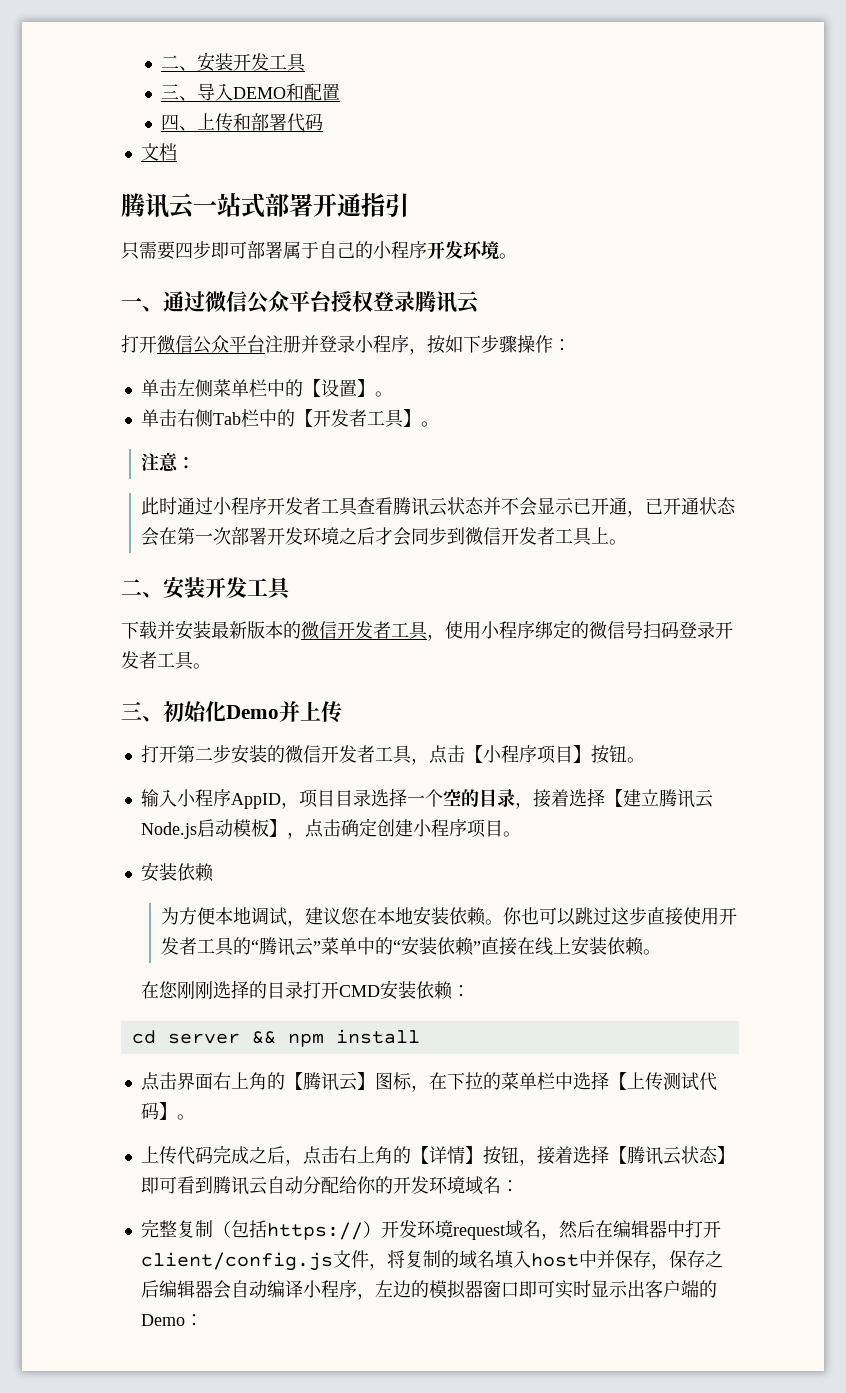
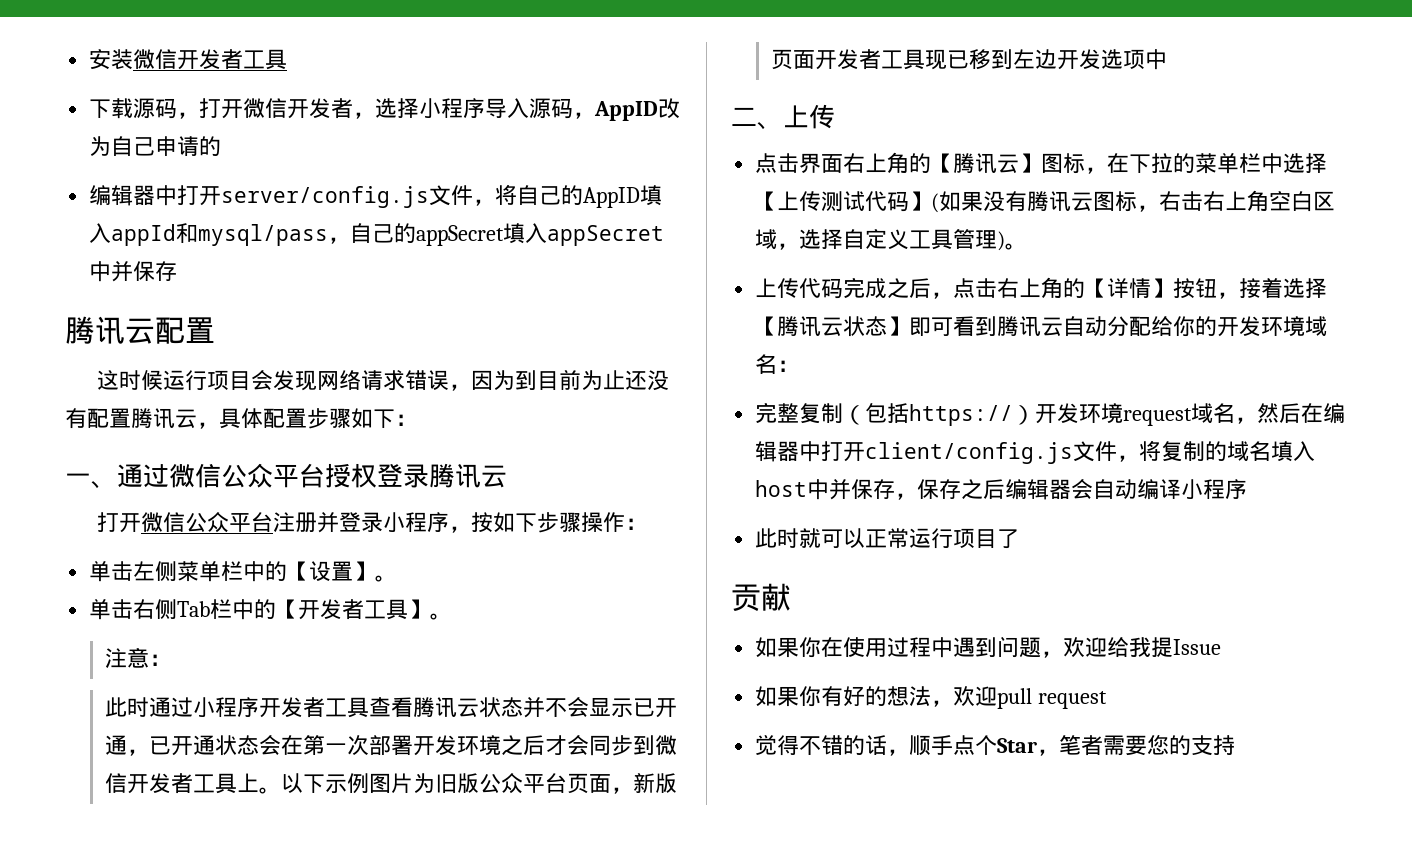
[160,52,306,72] [160,83,340,101] [160,113,323,132] [140,143,177,161] [121,193,409,219] [121,241,517,260] 二、安装开发工具 // 三、导入DEMO和配置 // 四、上传和部署代码 // 文档 // 腾讯云一站式部署开通指引 // 只需要四步即可部署属于自己的小程序开发环境。 -> [89,49,288,70] [89,98,681,121] [89,136,222,156] [89,184,663,208] [89,223,665,246] [89,261,178,282] [65,316,215,344] [96,369,669,391] [65,408,417,429] 安装微信开发者工具 // 下载源码，打开微信开发者，选择小程序导入源码，AppID改为自己申请的 // 编辑器中打开server/config.js文件，将自己的AppID填入appId和mysql/pass，自己的appSecret填入appSecret中并保存 // 腾讯云配置 // 这时候运行项目会发现网络请求错误，因为到目前为止还没有配置腾讯云，具体配置步骤如下：
[121,577,292,600] [121,620,733,641] [121,651,211,670] [121,701,342,723] [140,744,645,765] [140,788,713,809] [140,818,521,839] [140,862,214,882] [161,906,738,927] [161,936,662,956] [141,980,471,1000] [131,1029,420,1047] // 二、安装开发工具 // 下载并安装最新版本的微信开发者工具，使用小程序绑定的微信号扫码登录开发者工具。 // 三、初始化Demo并上传 // 打开第二步安装的微信开发者工具，点击【小程序项目】按钮。 // 输入小程序AppID，项目目录选择一个空的目录，接着选择【建立腾讯云Node.js启动模板】，点击确定创建小程序项目。 // 安装依赖 // 为方便本地调试，建议您在本地安装依赖。你也可以跳过这步直接使用开发者工具的“腾讯云”菜单中的“安装依赖”直接在线上安装依赖。 // 在您刚刚选择的目录打开CMD安装依赖： // cd server && npm install -> [281,773,678,794] [771,49,1168,70] [731,104,835,130] 以下示例图片为旧版公众平台页面，新版页面开发者工具现已移到左边开发选项中 // 二、上传
(177, 1111) none -> [931,190,1336,213] [755,229,1006,251] (如果没有腾讯云图标，右击右上角空白区域，选择自定义工具管理)
[356,1280,717,1300] [140,1314,203,1326] ，左边的模拟器窗口即可实时显示出客户端的Demo： -> [755,528,1020,549] [731,583,791,612] [755,636,1222,658] [755,686,1108,709] [755,734,1236,756] // 此时就可以正常运行项目了 // 贡献 // 如果你在使用过程中遇到问题，欢迎给我提Issue // 如果你有好的想法，欢迎pull request // 觉得不错的话，顺手点个Star，笔者需要您的支持

